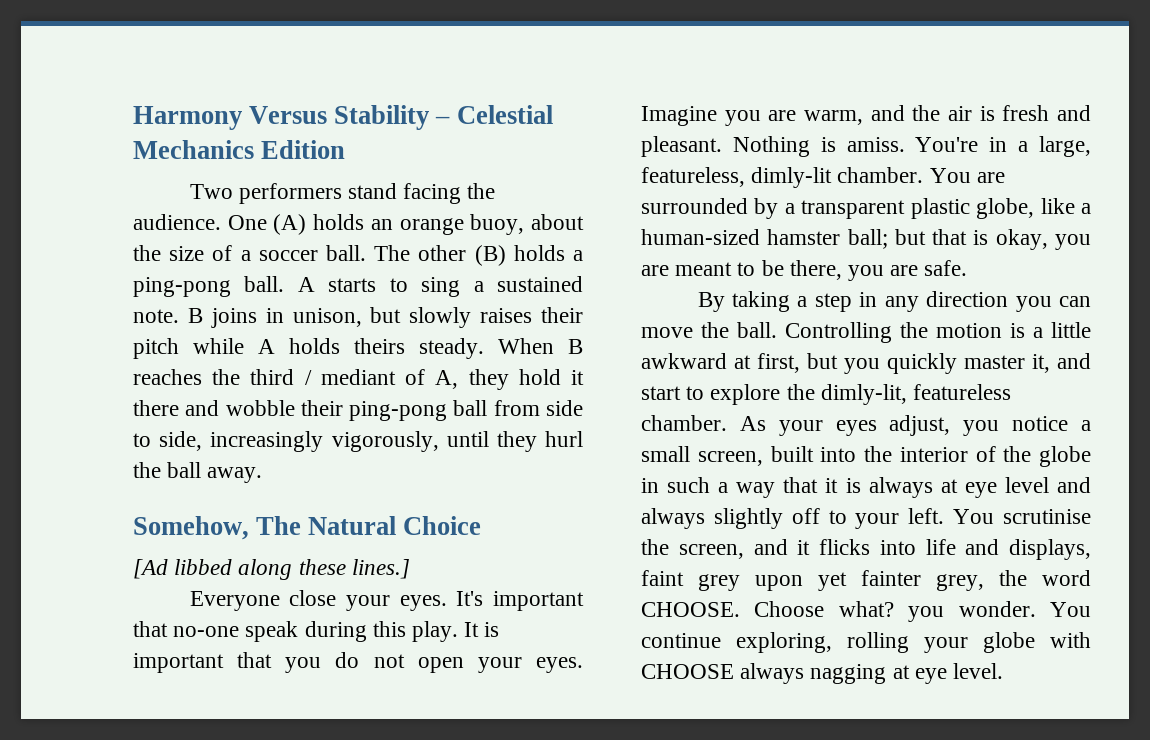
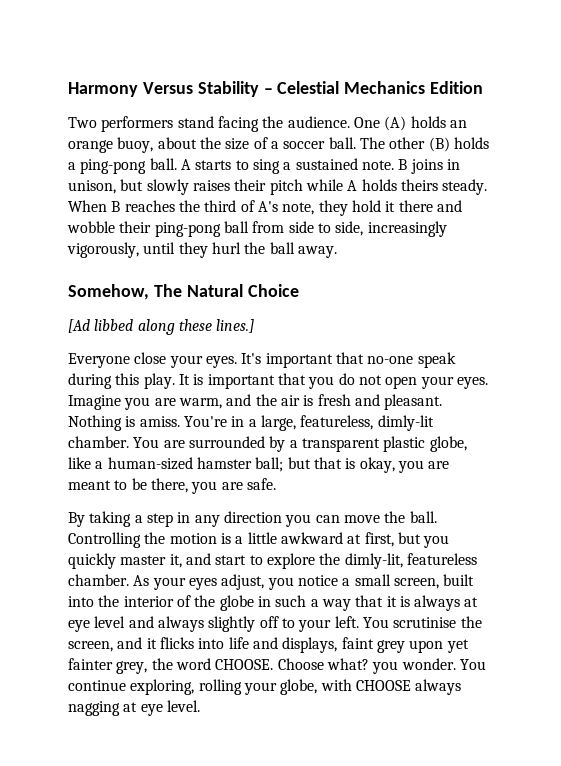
[304,369,459,389] / mediant of A, -> [240,200,315,215] of A's note,
[983,632,1035,653] globe -> [280,679,318,695] globe,

